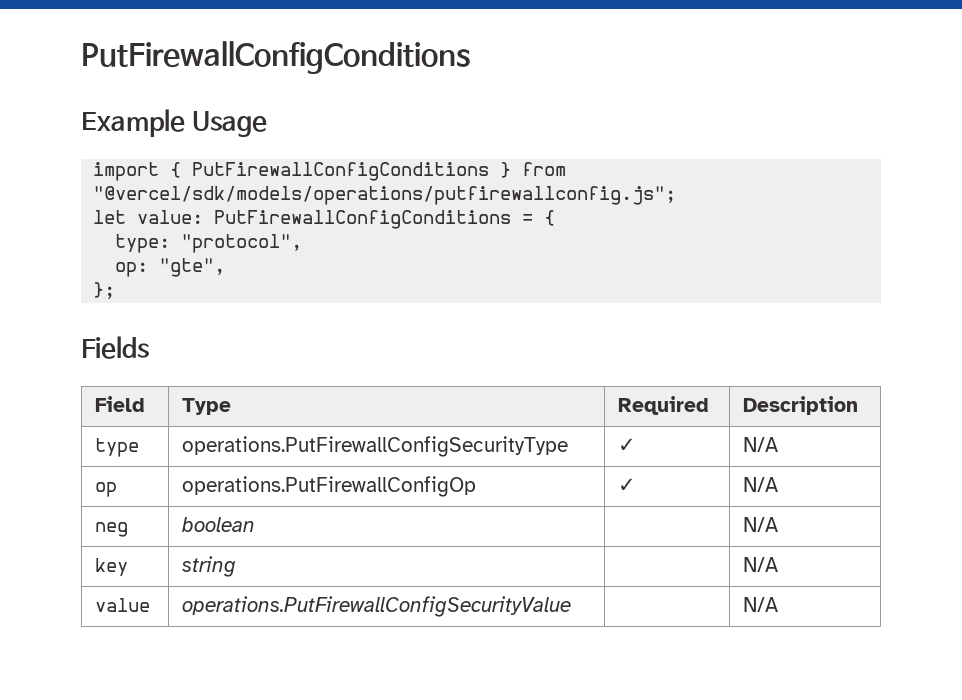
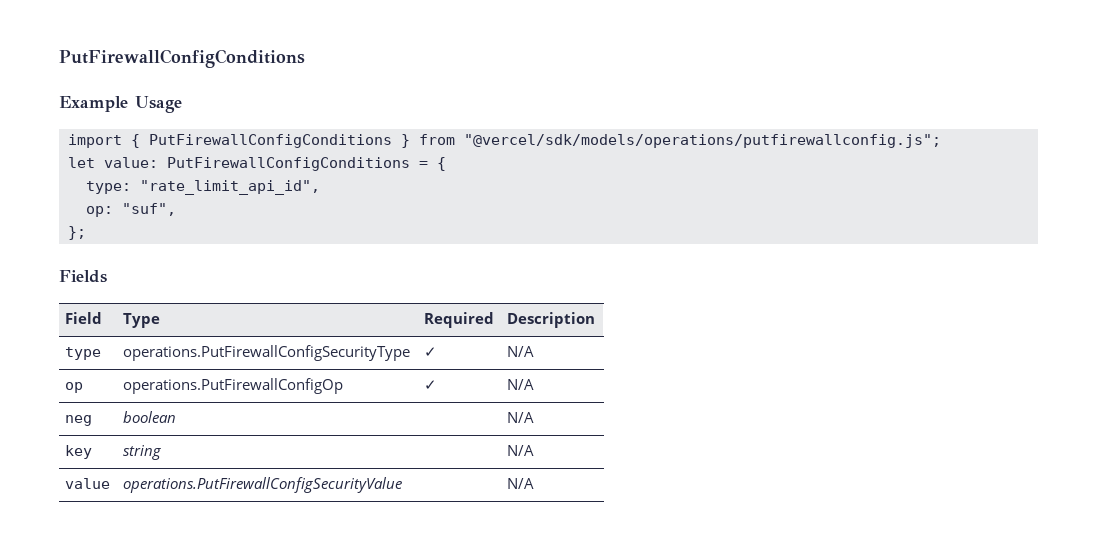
[181,234,303,253] "protocol", -> [140,180,320,195] "rate_limit_api_id",
[159,258,226,277] "gte", -> [122,203,176,216] "suf",

